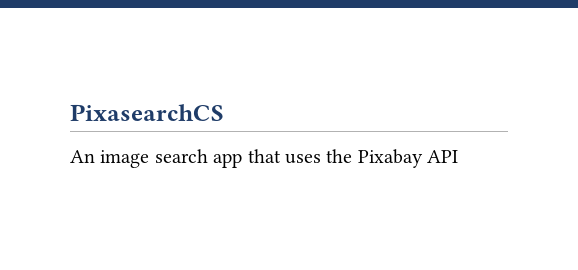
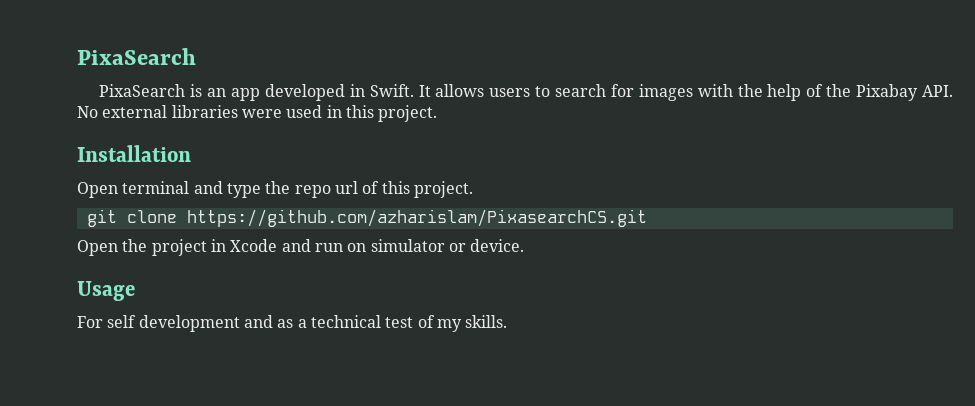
[70,104,224,121] [70,149,459,168] PixasearchCS // An image search app that uses the Pixabay API -> [77,48,196,65] [99,84,954,101] [77,105,438,122] [77,145,191,162] [77,181,473,198] [86,209,647,227] [77,239,525,256] [77,281,135,301] [77,315,508,332] PixaSearch // PixaSearch is an app developed in Swift. It allows users to search for images with the help of the Pixabay API. No external libraries were used in this project. // Installation // Open terminal and type the repo url of this project. // git clone https://github.com/azharislam/PixasearchCS.git // Open the project in Xcode and run on simulator or device. // Usage // For self development and as a technical test of my skills.

